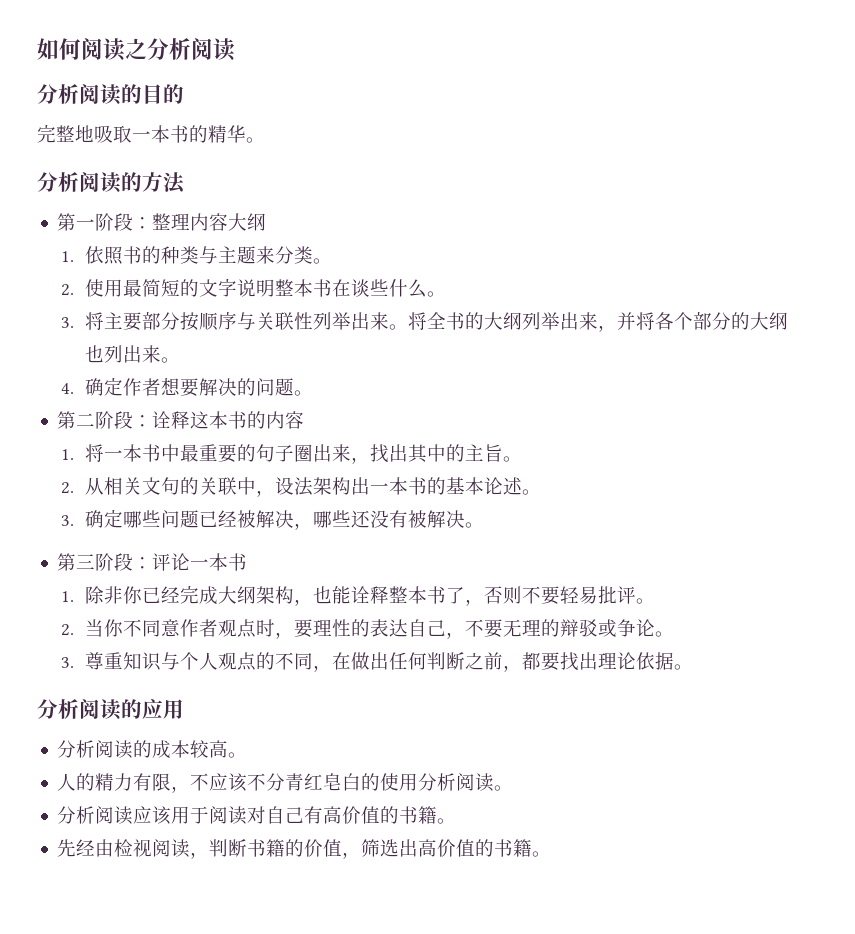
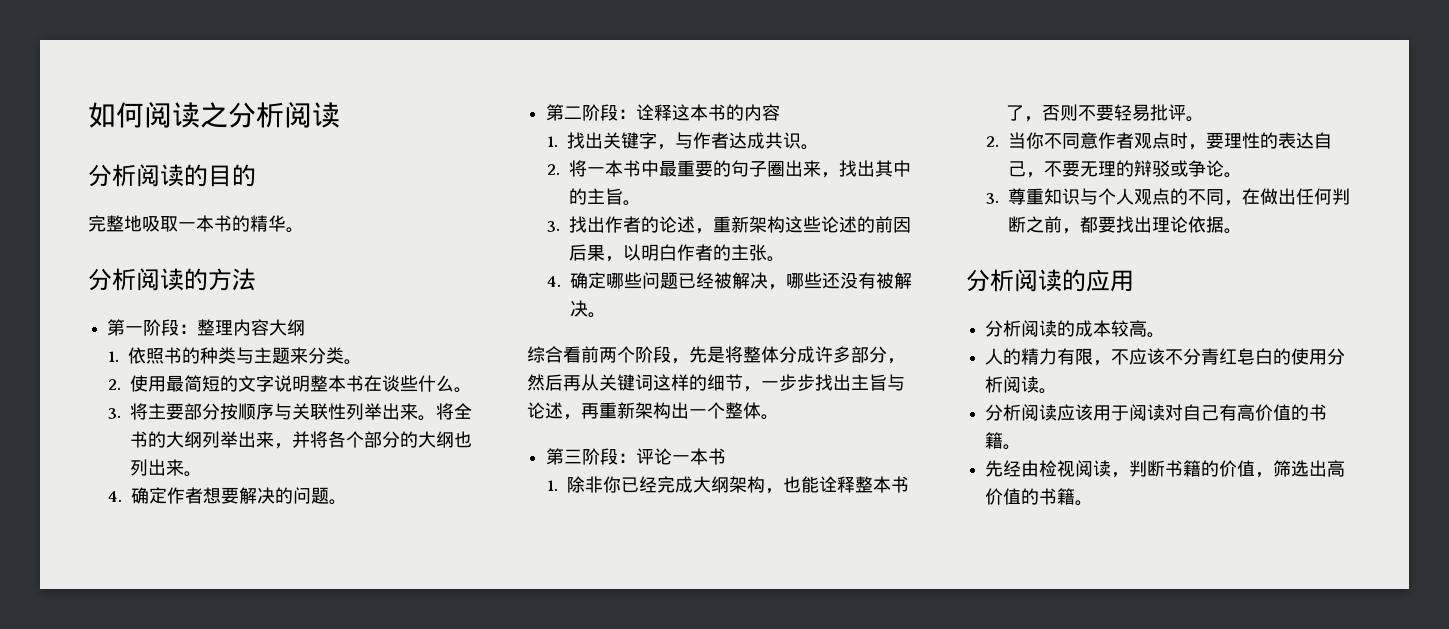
(74, 454) none -> [566,132,819,150] [546,164,560,175] 找出关键字，与作者达成共识。 // 2.
[60,477,541,497] [60,515,74,526] 2.从相关文句的关联中，设法架构出一本书的基本论述。 // 3. -> [546,216,911,234] [568,244,785,262] [546,276,561,287] 3.找出作者的论述，重新架构这些论述的前因后果，以明白作者的主张。 // 4.
(484, 525) none -> [527,346,905,364] [527,374,905,392] [527,402,779,420] // 综合看前两个阶段，先是将整体分成许多部分，然后再从关键词这样的细节，一步步找出主旨与论述，再重新架构出一个整体。

